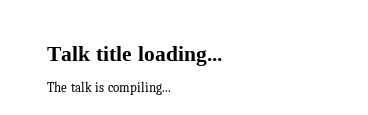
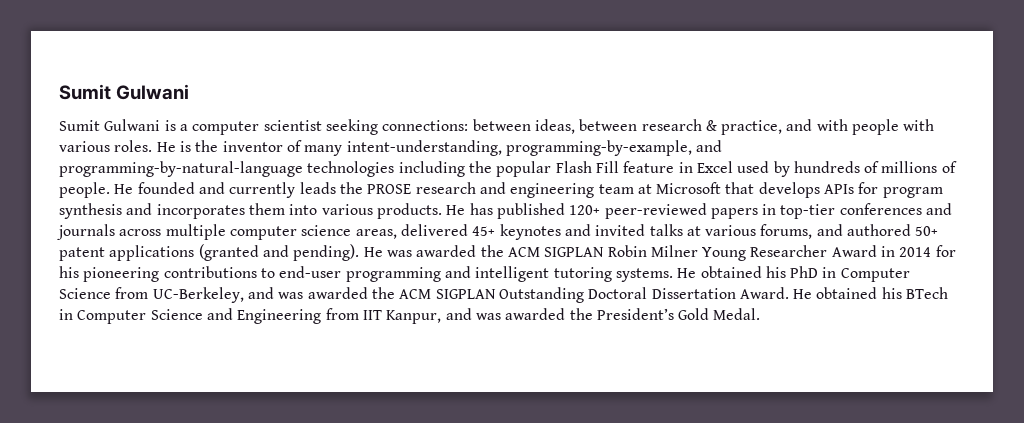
[47,46,222,66] [47,81,171,95] Talk title loading... // The talk is compiling... -> [59,84,190,100] [59,119,935,135] [59,140,723,156] [59,161,957,177] [59,182,943,198] [59,203,953,219] [57,224,939,240] [59,244,956,261] [59,266,910,282] [59,287,949,303] [59,308,761,324] Sumit Gulwani // Sumit Gulwani is a computer scientist seeking connections: between ideas, between research & practice, and with people with various roles. He is the inventor of many intent-understanding, programming-by-example, and programming-by-natural-language technologies including the popular Flash Fill feature in Excel used by hundreds of millions of people. He founded and currently leads the PROSE research and engineering team at Microsoft that develops APIs for program synthesis and incorporates them into various products. He has published 120+ peer-reviewed papers in top-tier conferences and journals across multiple computer science areas, delivered 45+ keynotes and invited talks at various forums, and authored 50+ patent applications (granted and pending). He was awarded the ACM SIGPLAN Robin Milner Young Researcher Award in 2014 for his pioneering contributions to end-user programming and intelligent tutoring systems. He obtained his PhD in Computer Science from UC-Berkeley, and was awarded the ACM SIGPLAN Outstanding Doctoral Dissertation Award. He obtained his BTech in Computer Science and Engineering from IIT Kanpur, and was awarded the President’s Gold Medal.

